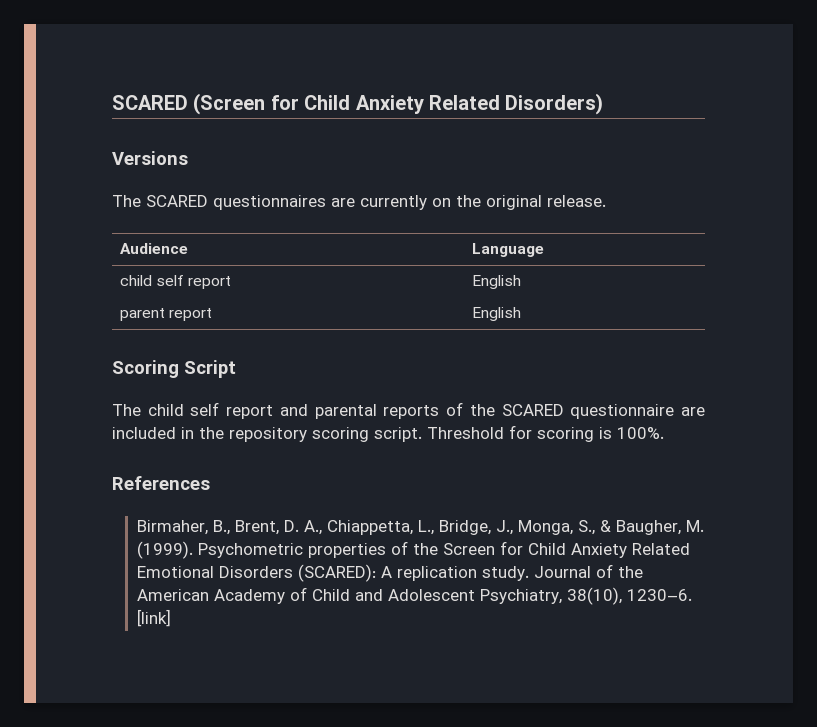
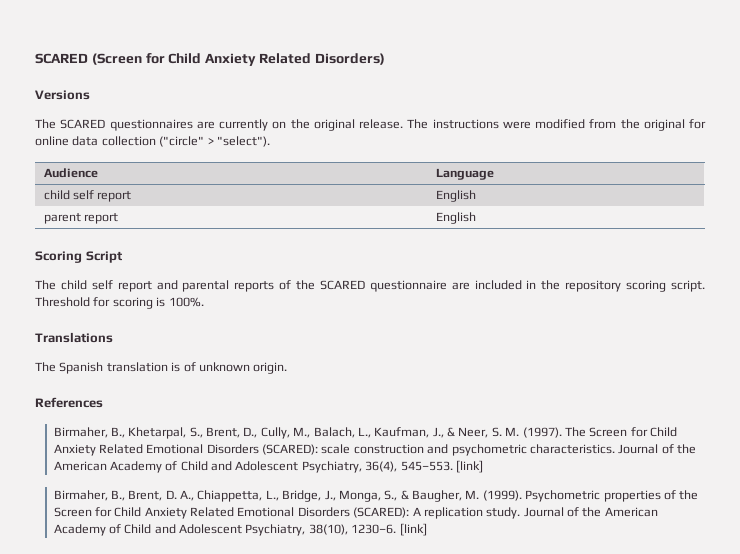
(606, 201) none -> [407,119,706,131] [35,136,270,147] The instructions were modified from the original for online data collection ("circle" > "select").
[112,476,210,490] References -> [35,332,113,343] [35,362,288,374] [35,397,103,408] [53,427,678,439] [53,444,697,456] [53,460,483,473] Translations // The Spanish translation is of unknown origin. // References // Birmaher, B., Khetarpal, S., Brent, D., Cully, M., Balach, L., Kaufman, J., & Neer, S. M. (1997). The Screen for Child Anxiety Related Emotional Disorders (SCARED): scale construction and psychometric characteristics. Journal of the American Academy of Child and Adolescent Psychiatry, 36(4), 545–553. [link]

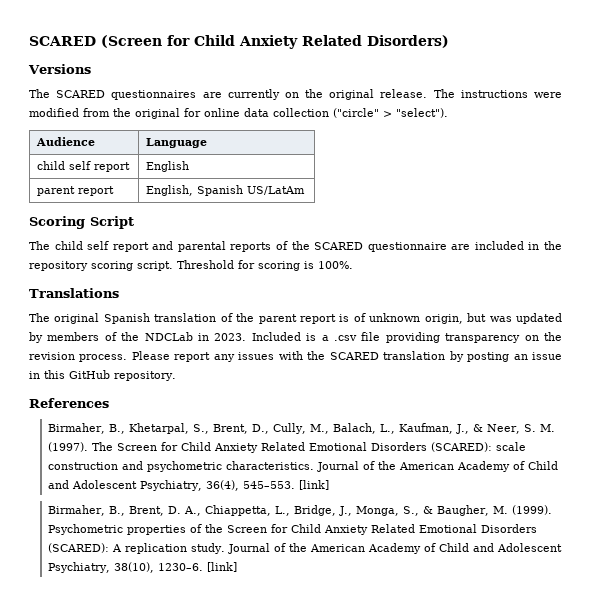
[435,212,476,224] English -> [146,185,306,196] English, Spanish US/LatAm
(56, 367) none -> [54,313,100,324] original
[171,362,288,374] is of unknown origin. -> [220,313,563,324] [29,332,562,343] [29,351,562,362] [29,370,176,381] of the parent report is of unknown origin, but was updated by members of the NDCLab in 2023. Included is a .csv file providing transparency on the revision process. Please report any issues with the SCARED translation by posting an issue in this GitHub repository.

